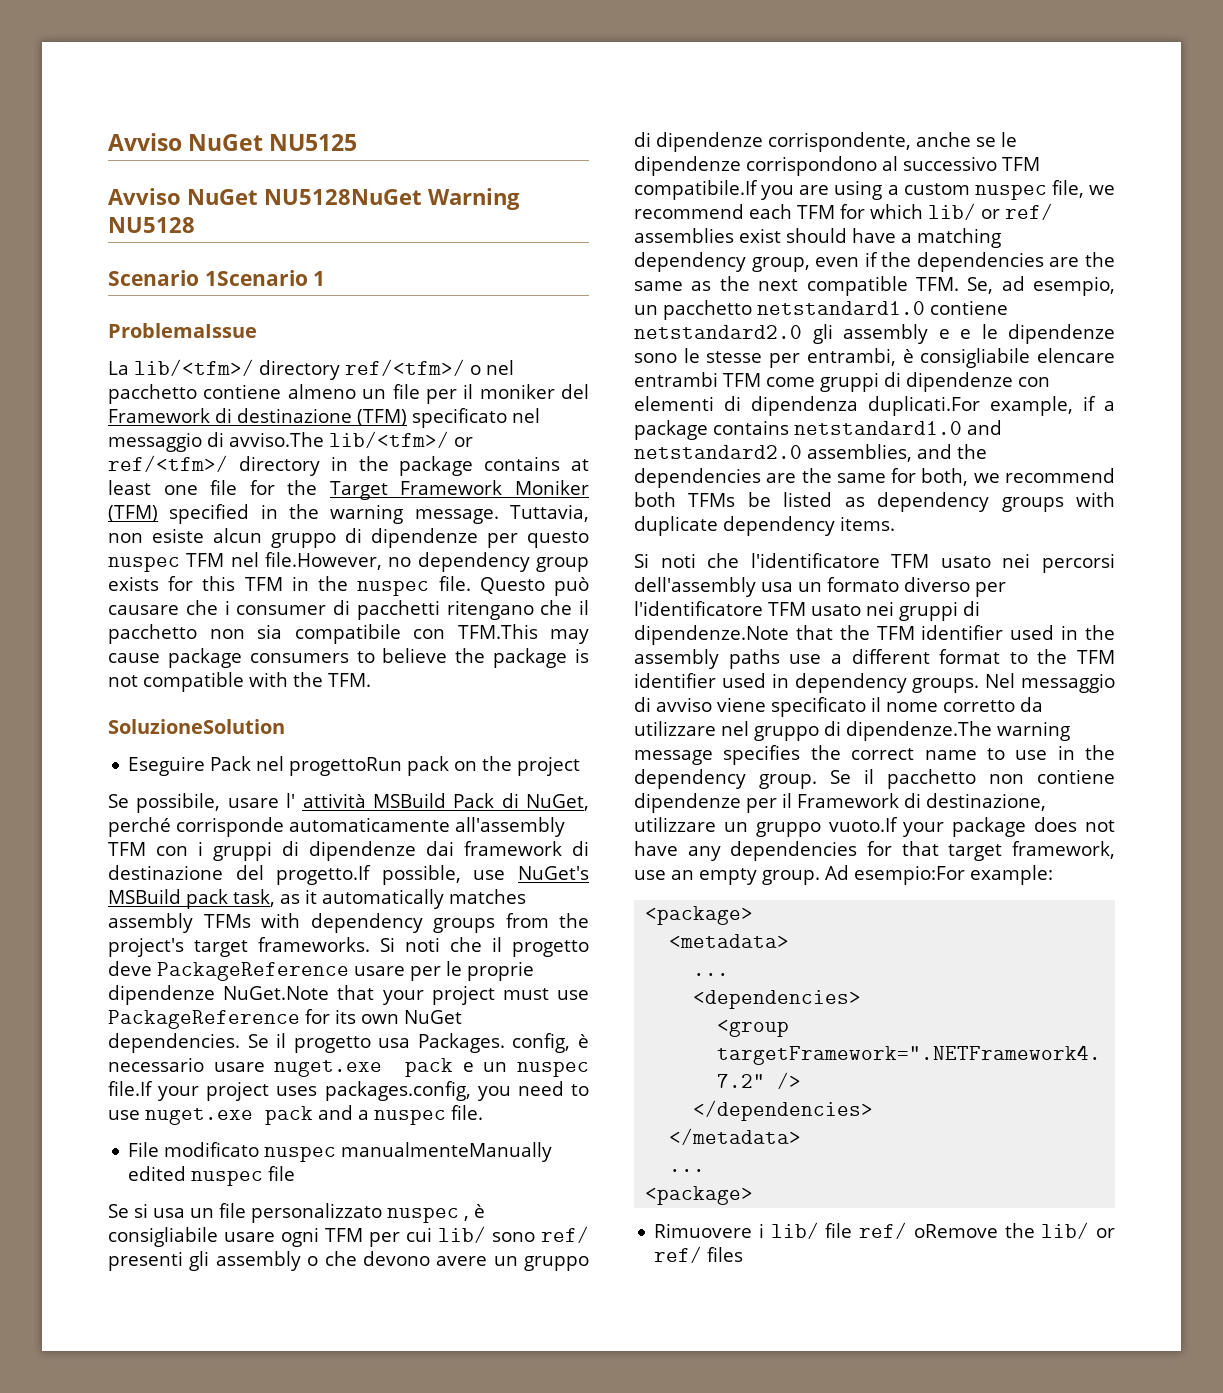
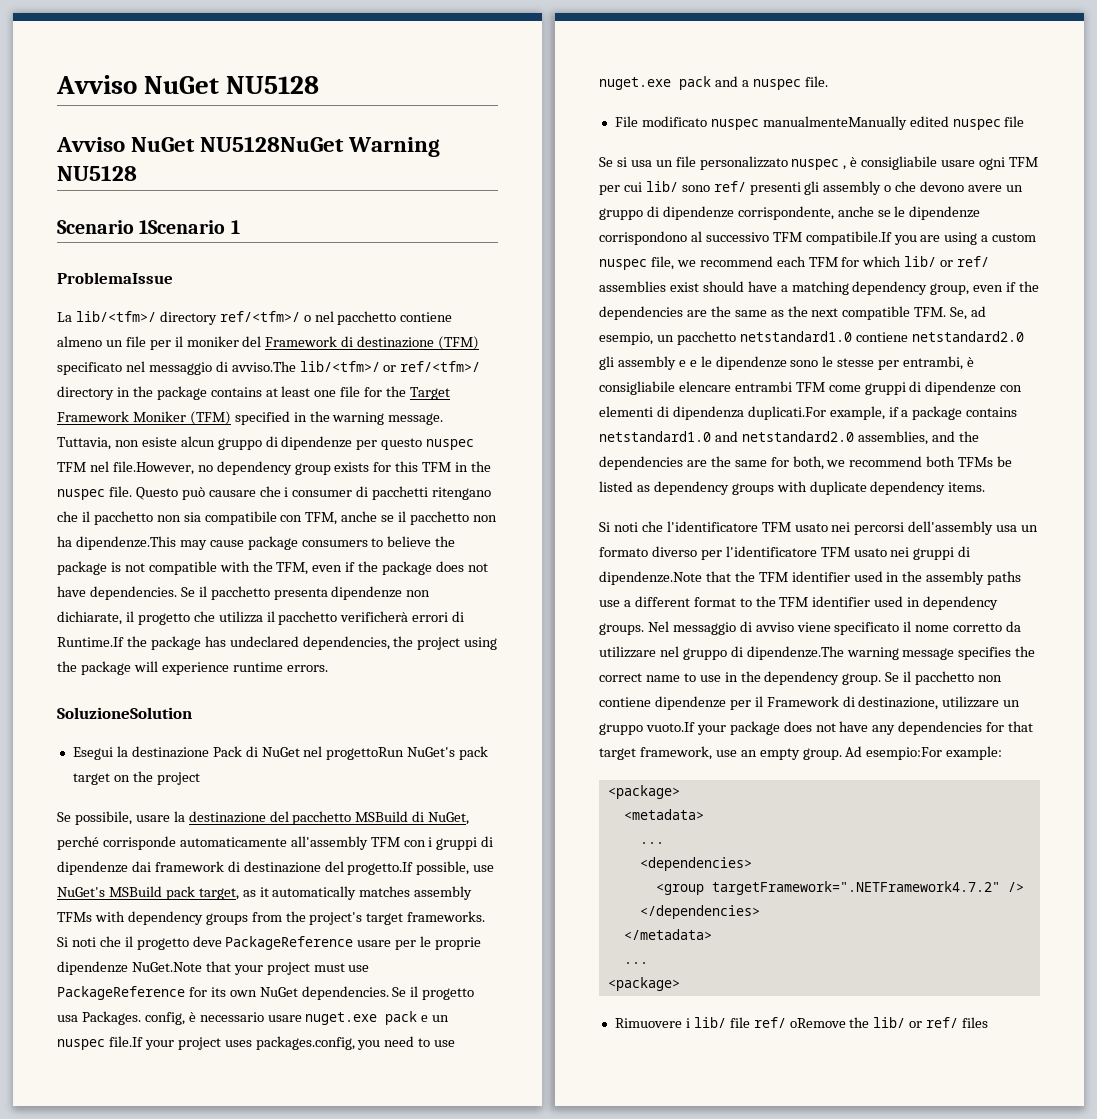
[108,133,358,151] Avviso NuGet NU5125 -> [56,75,320,94] Avviso NuGet NU5128
[457,624,538,639] TFM.This -> [305,511,497,525] [57,536,176,550] TFM, anche se il pacchetto non ha dipendenze.This
[328,673,371,687] [108,719,285,734] [128,756,450,776] TFM. // SoluzioneSolution // Eseguire Pack nel progettoRun pack -> [276,561,488,575] [57,586,431,600] [57,611,465,625] [57,636,498,650] [57,661,328,675] [57,707,192,719] [72,746,489,760] [72,773,110,785] TFM, even if the package does not have dependencies. Se il pacchetto presenta dipendenze non dichiarate, il progetto che utilizza il pacchetto verificherà errori di Runtime.If the package has undeclared dependencies, the project using the package will experience runtime errors. // SoluzioneSolution // Esegui la destinazione Pack di NuGet nel progettoRun NuGet's pack target
[286,793,495,808] l' attività MSBuild Pack -> [173,811,409,825] la destinazione del pacchetto MSBuild
[233,889,275,907] task, -> [198,888,239,900] target,

